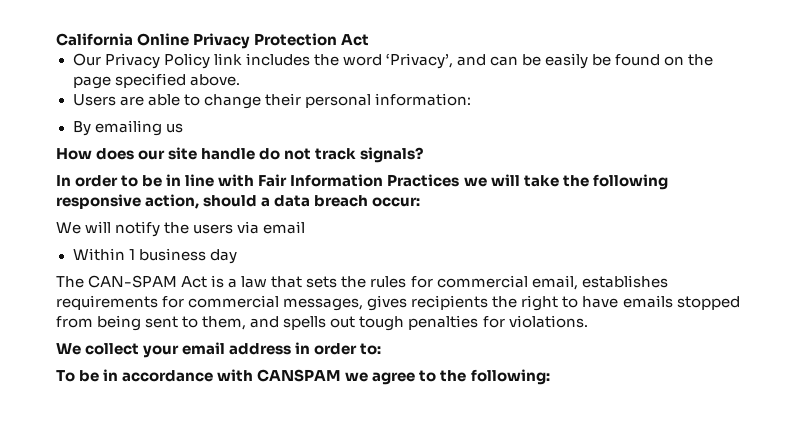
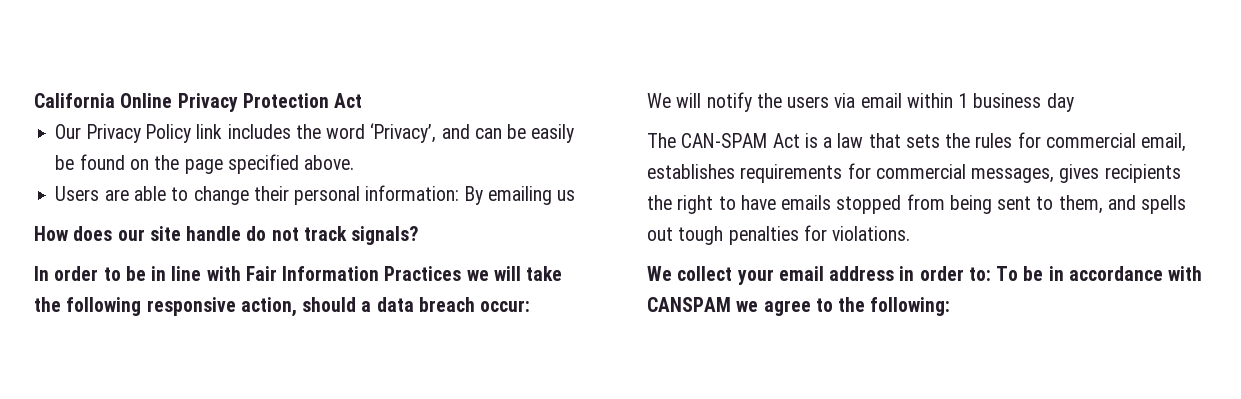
(471, 99) // -> (460, 193) none
[72,248,125,261] // Within -> [906,93,953,108] within
(382, 349) // -> (991, 274) none

